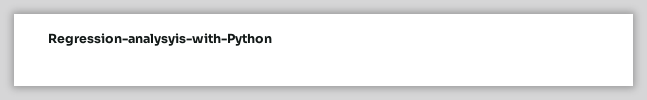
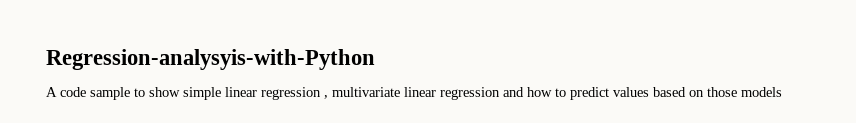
(272, 39) none -> [46,87,782,100] // A code sample to show simple linear regression , multivariate linear regression and how to predict values based on those models

